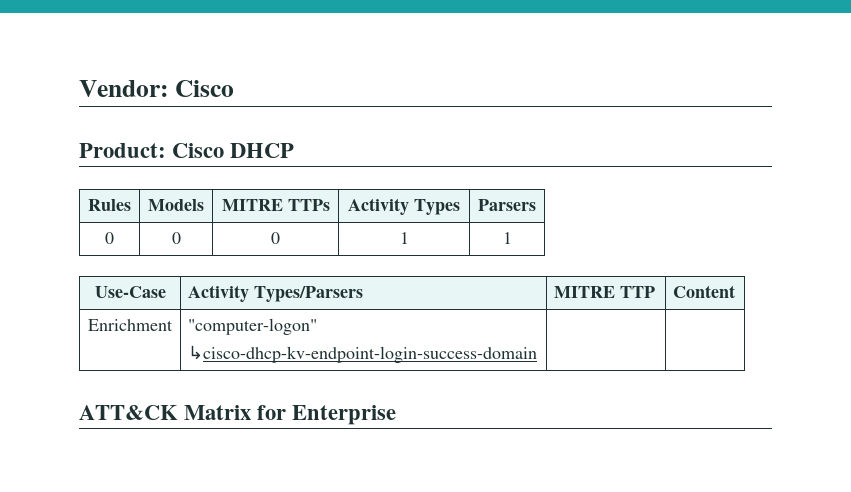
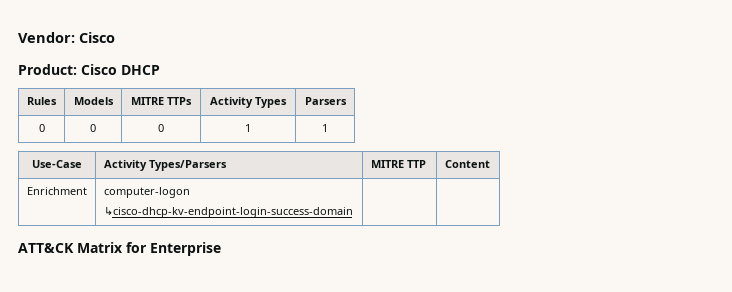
[188,318,318,335] "computer-logon" -> [103,187,190,198] computer-logon

